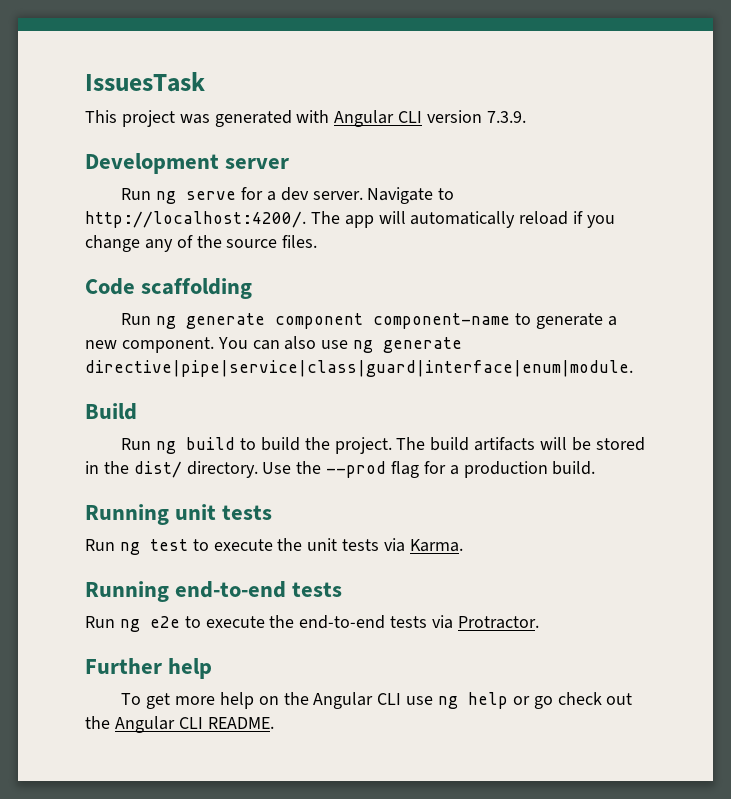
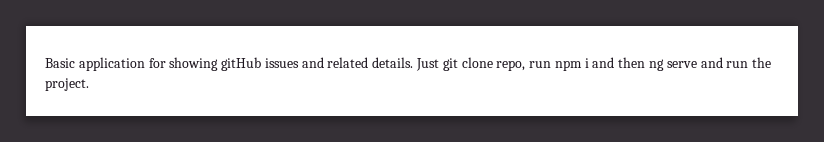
[85,72,205,92] [85,110,526,127] [85,153,290,174] [121,187,455,204] [85,211,616,228] [85,235,318,252] [85,278,253,299] [121,313,617,329] [85,336,463,353] [85,360,633,377] [85,403,137,420] [121,437,645,454] [85,461,596,478] [85,504,273,525] [85,538,463,555] [85,581,343,602] [85,615,539,632] [85,658,213,679] [121,692,633,709] [85,716,274,733] IssuesTask // This project was generated with Angular CLI version 7.3.9. // Development server // Run ng serve for a dev server. Navigate to http://localhost:4200/. The app will automatically reload if you change any of the source files. // Code scaffolding // Run ng generate component component-name to generate a new component. You can also use ng generate directive|pipe|service|class|guard|interface|enum|module. // Build // Run ng build to build the project. The build artifacts will be stored in the dist/ directory. Use the --prod flag for a production build. // Running unit tests // Run ng test to execute the unit tests via Karma. // Running end-to-end tests // Run ng e2e to execute the end-to-end tests via Protractor. // Further help // To get more help on the Angular CLI use ng help or go check out the Angular CLI README. -> [45,57,772,71] [45,78,89,91] Basic application for showing gitHub issues and related details. Just git clone repo, run npm i and then ng serve and run the project.

